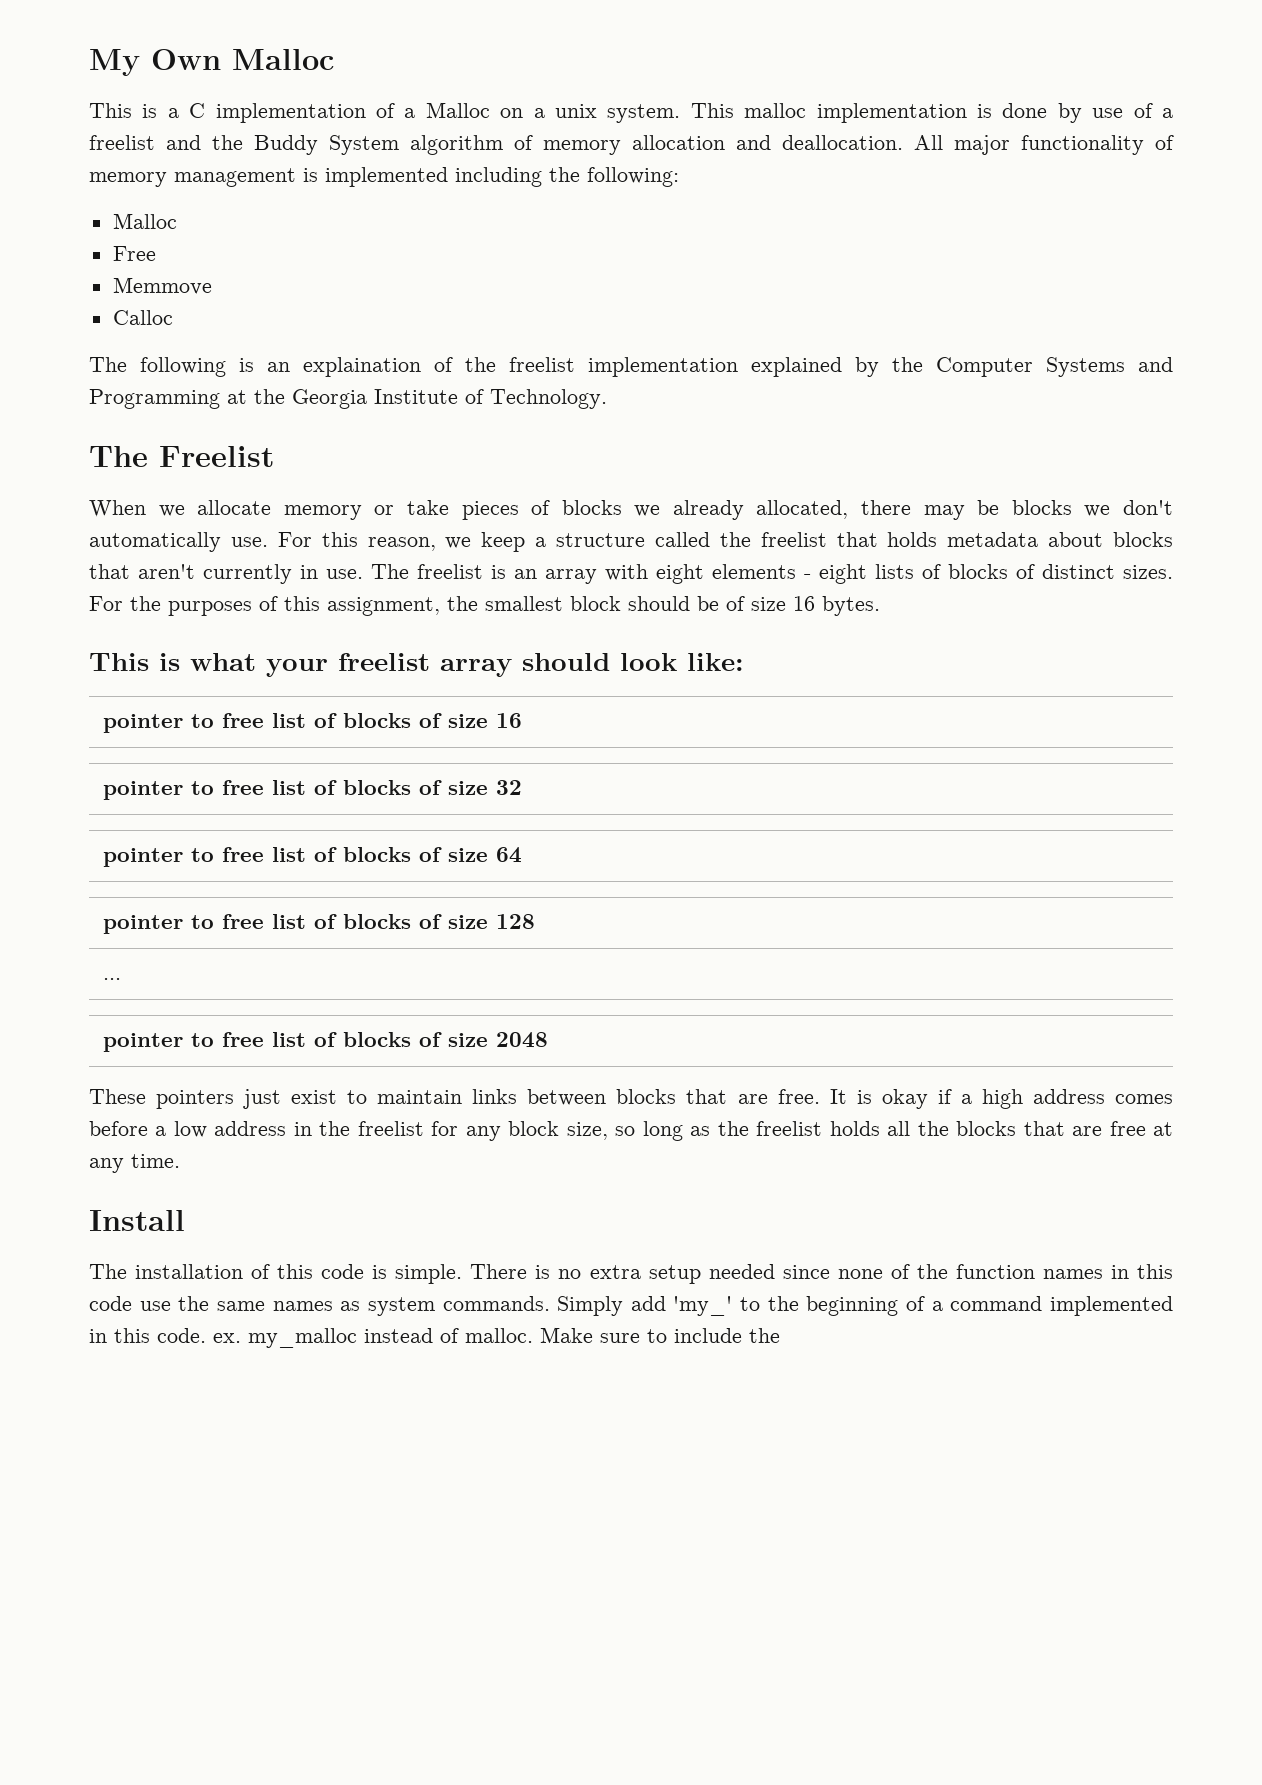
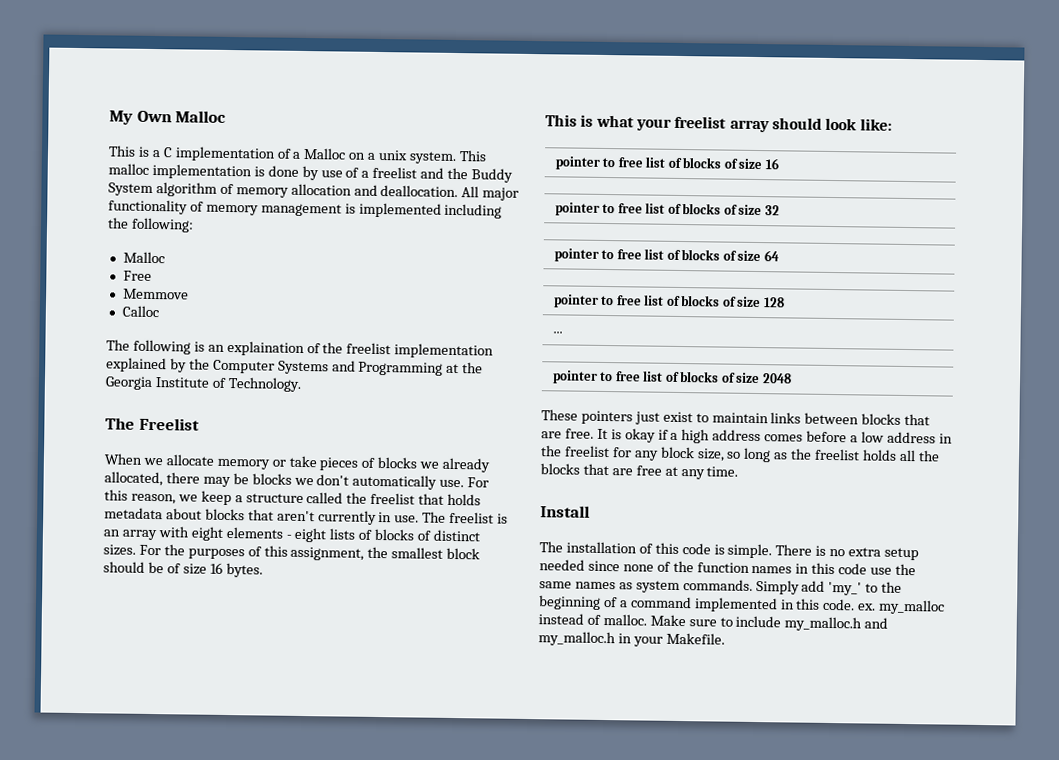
[749,1328,780,1343] the -> [784,616,889,632] [538,631,725,647] my_malloc.h and my_malloc.h in your Makefile.

